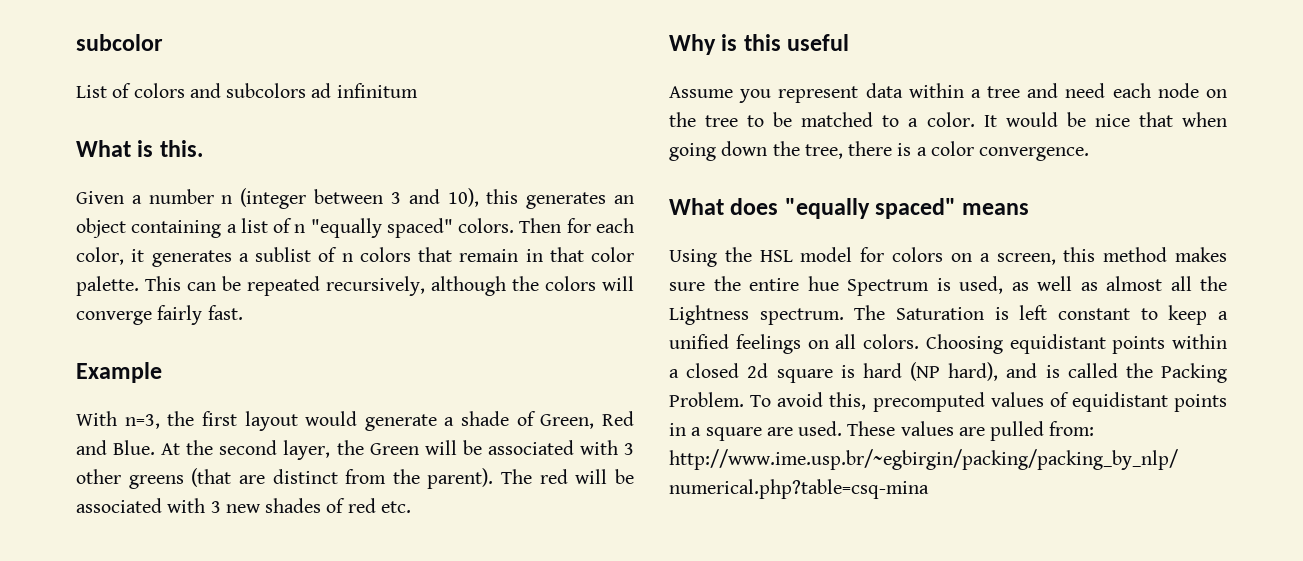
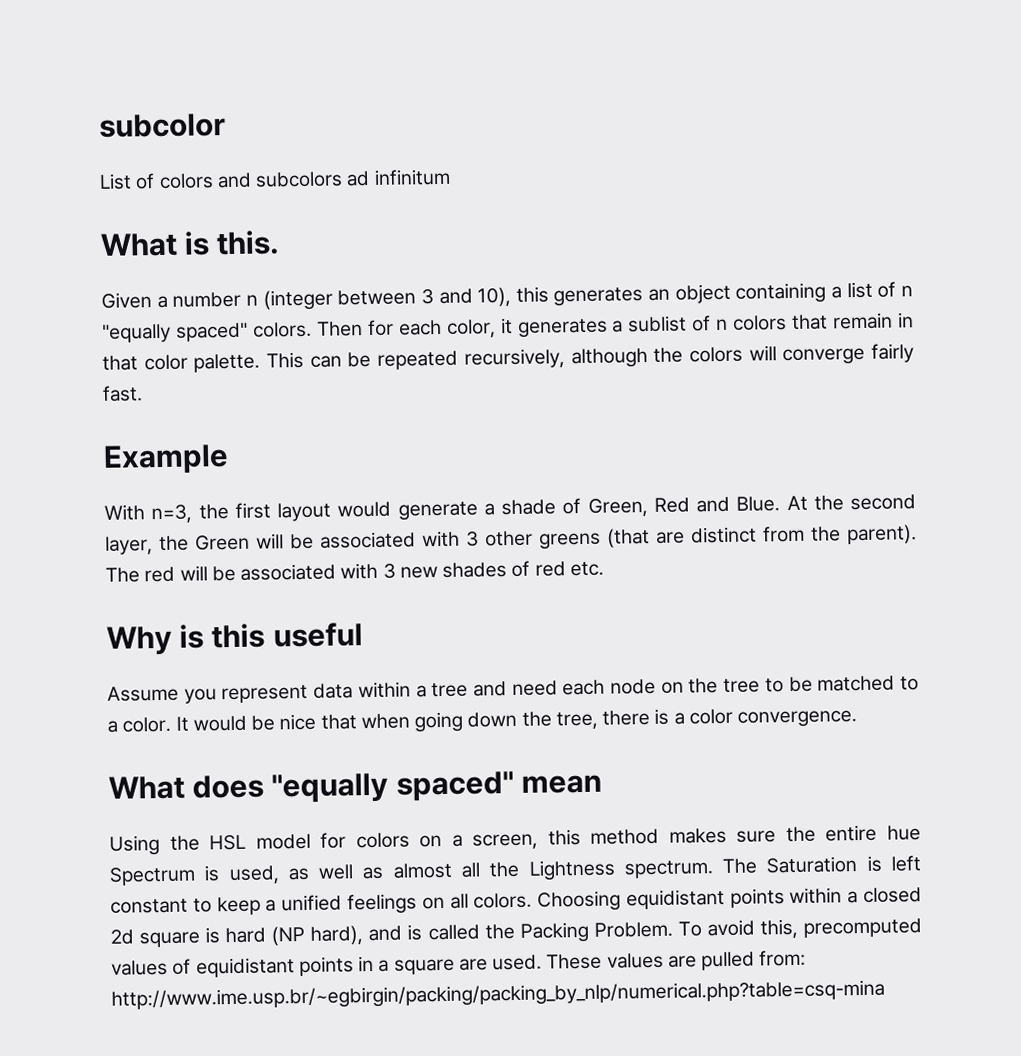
[962,203,1030,215] means -> [520,774,602,794] mean

